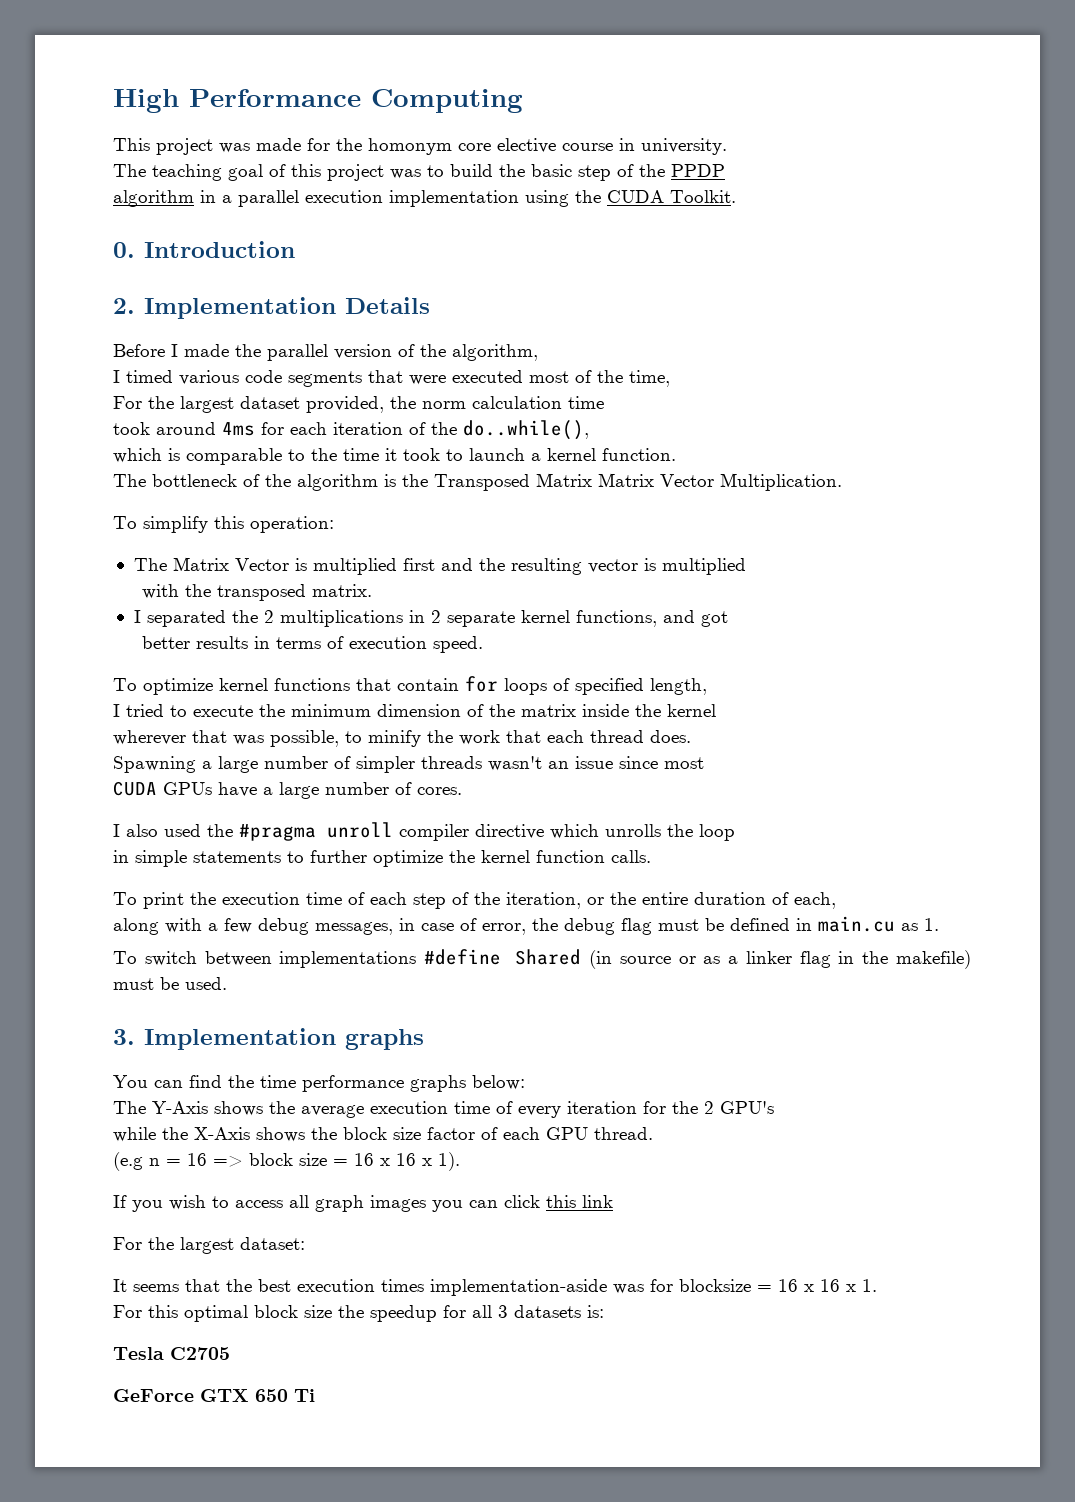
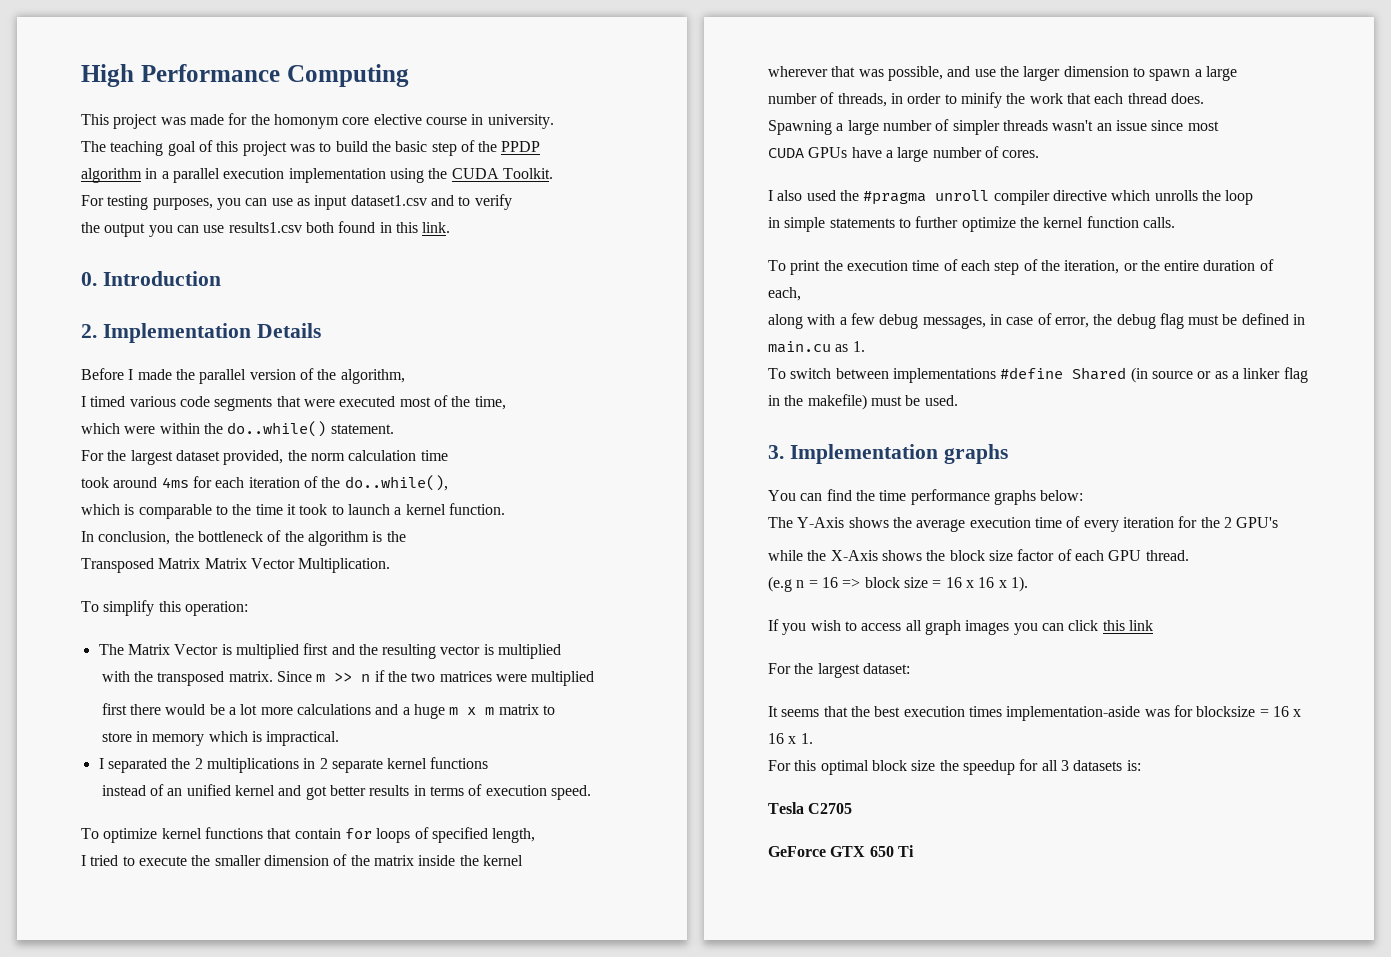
(736, 196) none -> [81,194,512,210] [81,221,451,237] // For testing purposes, you can use as input dataset1.csv and to verify // the output you can use results1.csv both found in this link.
(670, 378) none -> [81,421,394,437] // which were within the do..while() statement.
[113,474,146,487] The -> [81,531,194,545] In conclusion, the
(428, 480) none -> (406, 536) //
(373, 590) none -> [276,670,595,686] [101,703,555,719] [101,731,340,746] Since m >> n if the two matrices were multiplied // first there would be a lot more calculations and a huge m x m matrix to // store in memory which is impractical.
[575,610,657,627] functions, -> [430,757,489,769] [101,784,275,796] functions // instead of an unified kernel
(728, 619) // -> (327, 793) none
[291,704,371,717] minimum -> [214,855,261,866] smaller
(339, 738) none -> [947,66,1237,81] [768,92,942,107] and use the larger dimension to spawn a large // number of threads, in order

